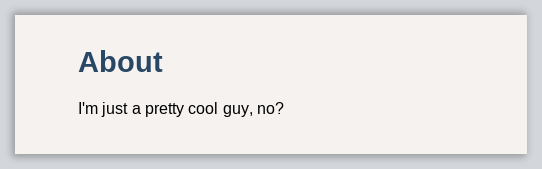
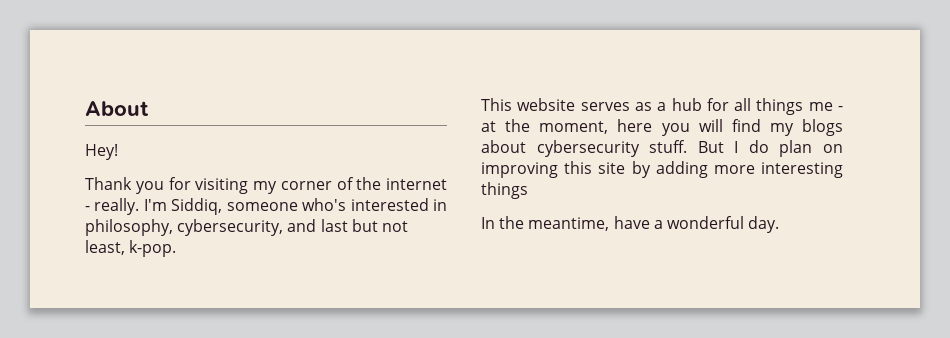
[78,102,284,117] I'm just a pretty cool guy, no? -> [85,144,118,160] [85,177,447,194] [85,198,447,215] [85,219,408,236] [85,240,177,257] [481,98,843,115] [481,119,843,136] [481,140,843,157] [481,161,843,178] [481,182,528,199] [481,216,780,233] Hey! // Thank you for visiting my corner of the internet - really. I'm Siddiq, someone who's interested in philosophy, cybersecurity, and last but not least, k-pop. // This website serves as a hub for all things me - at the moment, here you will find my blogs about cybersecurity stuff. But I do plan on improving this site by adding more interesting things // In the meantime, have a wonderful day.

